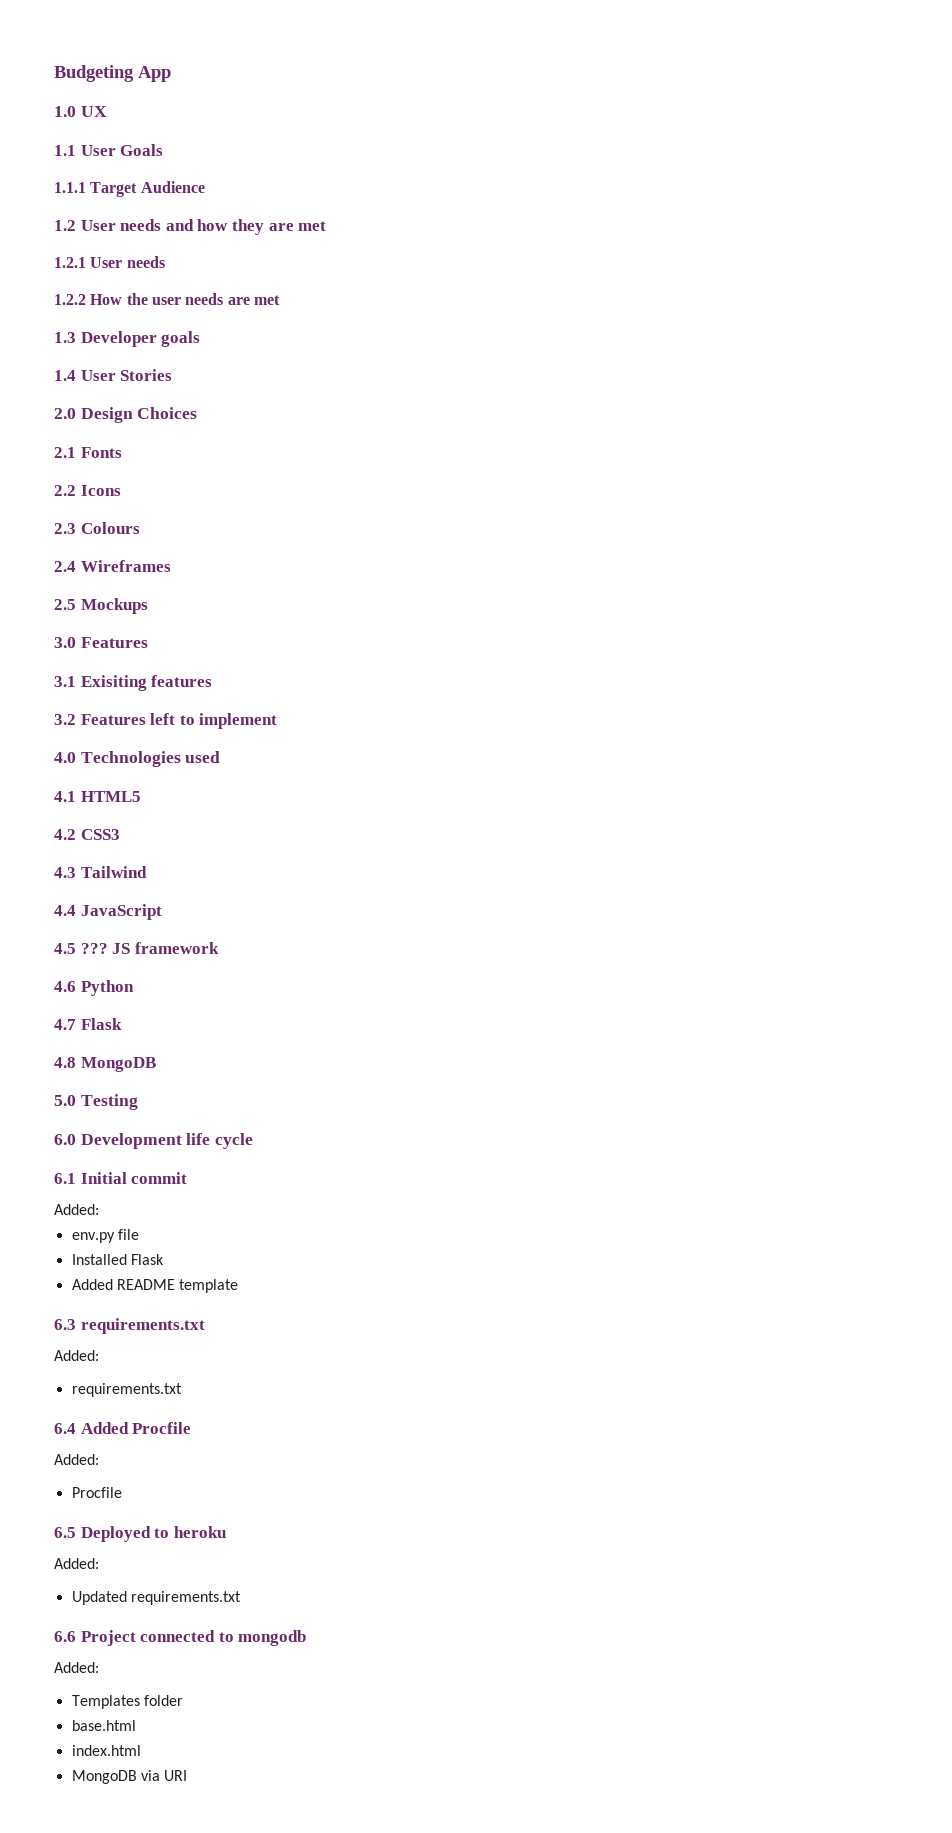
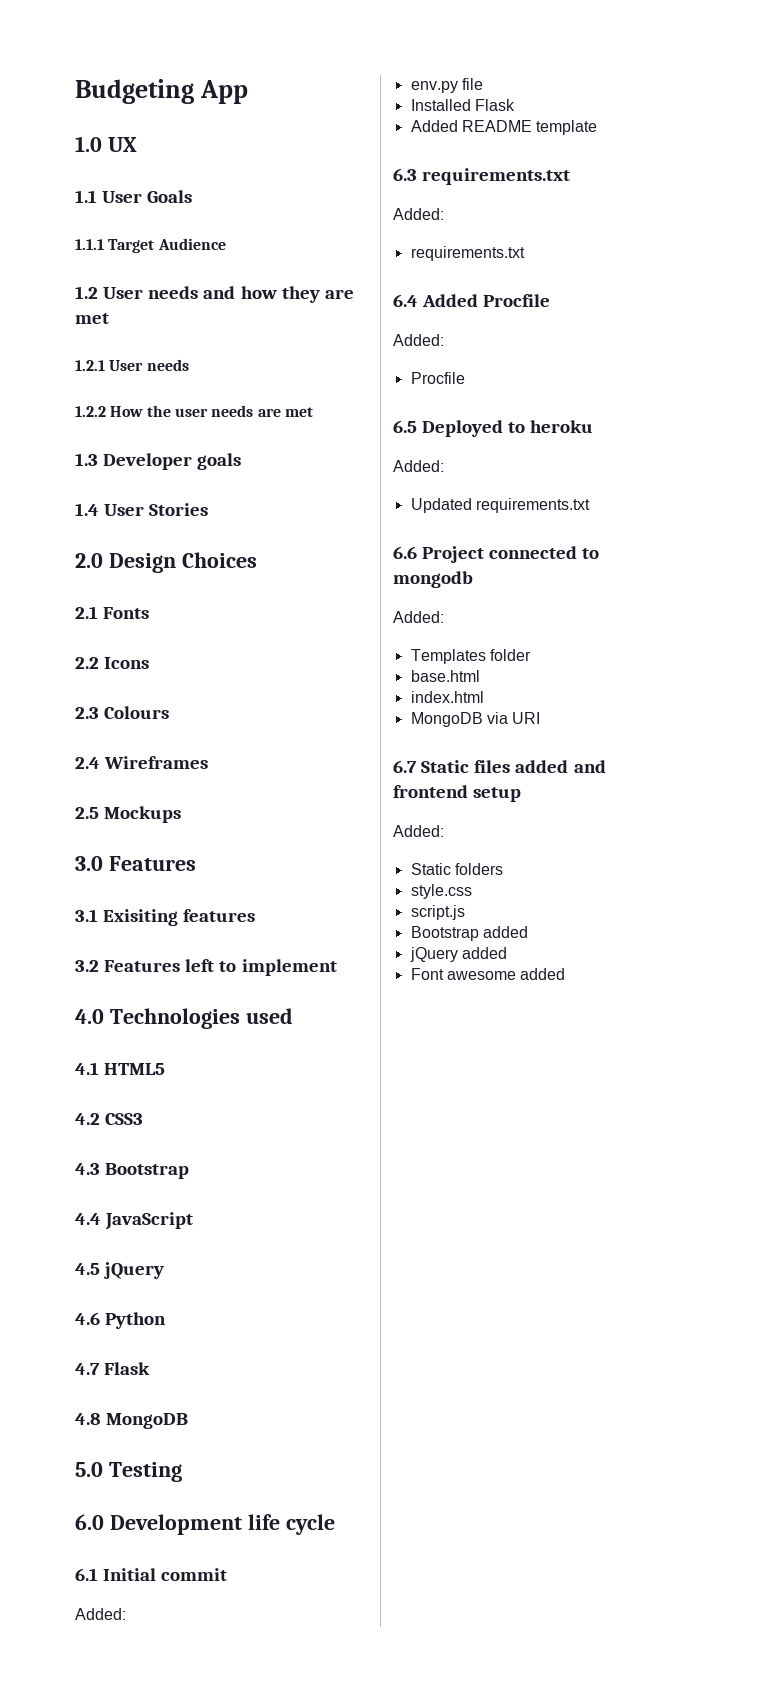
[80,866,147,878] Tailwind -> [105,1163,190,1179] Bootstrap
[80,942,219,954] ??? JS framework -> [104,1262,165,1279] jQuery
(188, 1775) none -> [393,760,606,773] [393,785,522,802] [393,825,444,837] [410,863,503,875] [410,884,472,899] [410,905,465,920] [410,926,528,941] [409,947,507,962] [410,968,566,980] // 6.7 Static files added and frontend setup // Added: // Static folders // style.css // script.js // Bootstrap added // jQuery added // Font awesome added

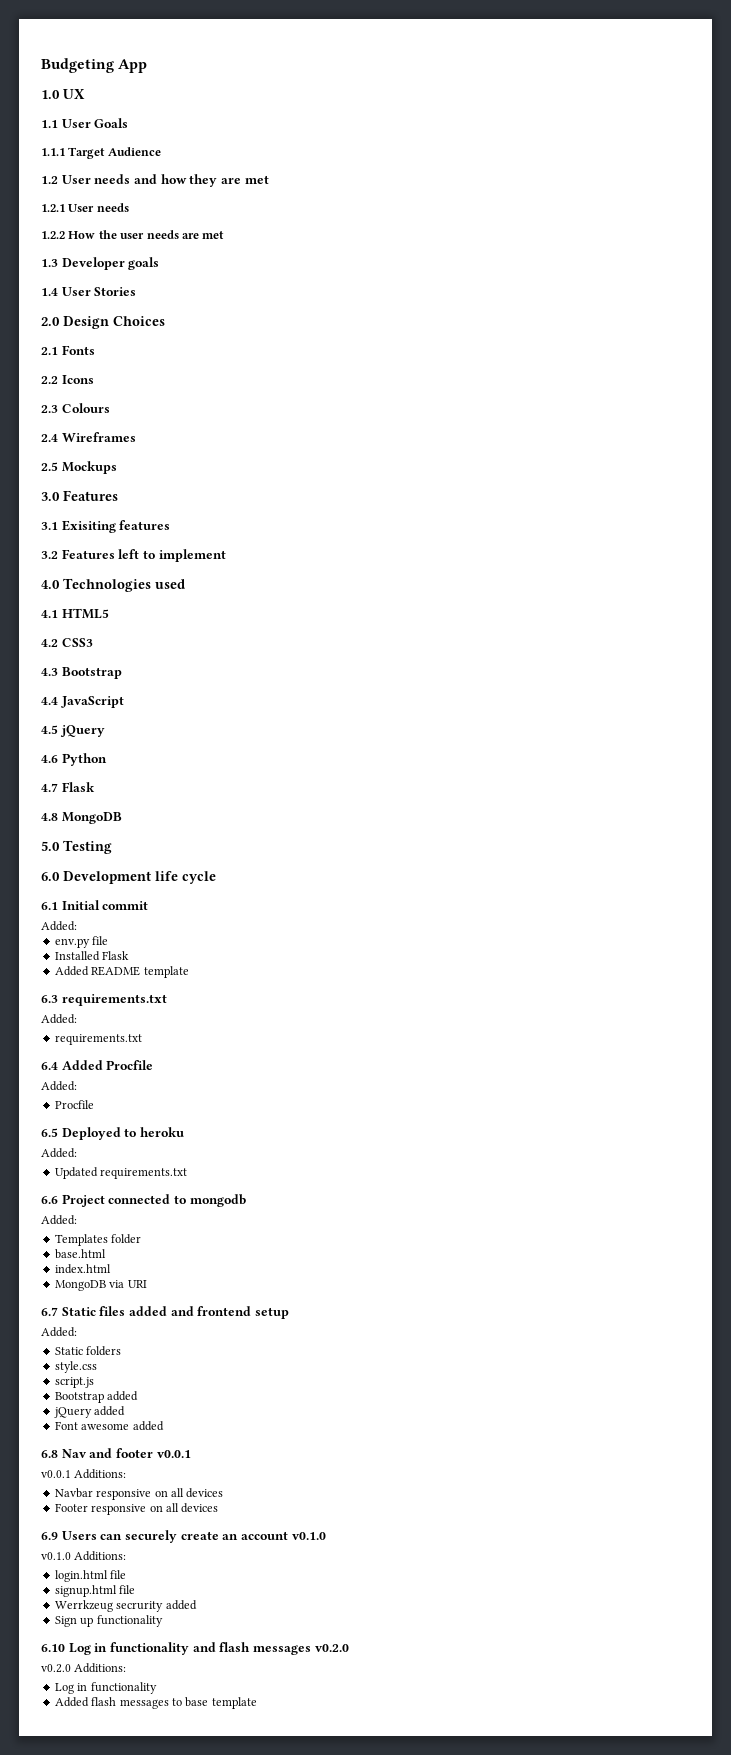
(566, 974) none -> [41,1448,191,1458] [41,1469,127,1479] [54,1488,224,1500] [54,1503,219,1515] [41,1530,326,1543] [41,1551,127,1561] [54,1570,127,1582] [54,1585,136,1597] [54,1600,197,1612] [54,1615,163,1627] [41,1642,349,1655] [41,1663,127,1673] [54,1682,157,1694] [54,1697,257,1709] // 6.8 Nav and footer v0.0.1 // v0.0.1 Additions: // Navbar responsive on all devices // Footer responsive on all devices // 6.9 Users can securely create an account v0.1.0 // v0.1.0 Additions: // login.html file // signup.html file // Werrkzeug secrurity added // Sign up functionality // 6.10 Log in functionality and flash messages v0.2.0 // v0.2.0 Additions: // Log in functionality // Added flash messages to base template

